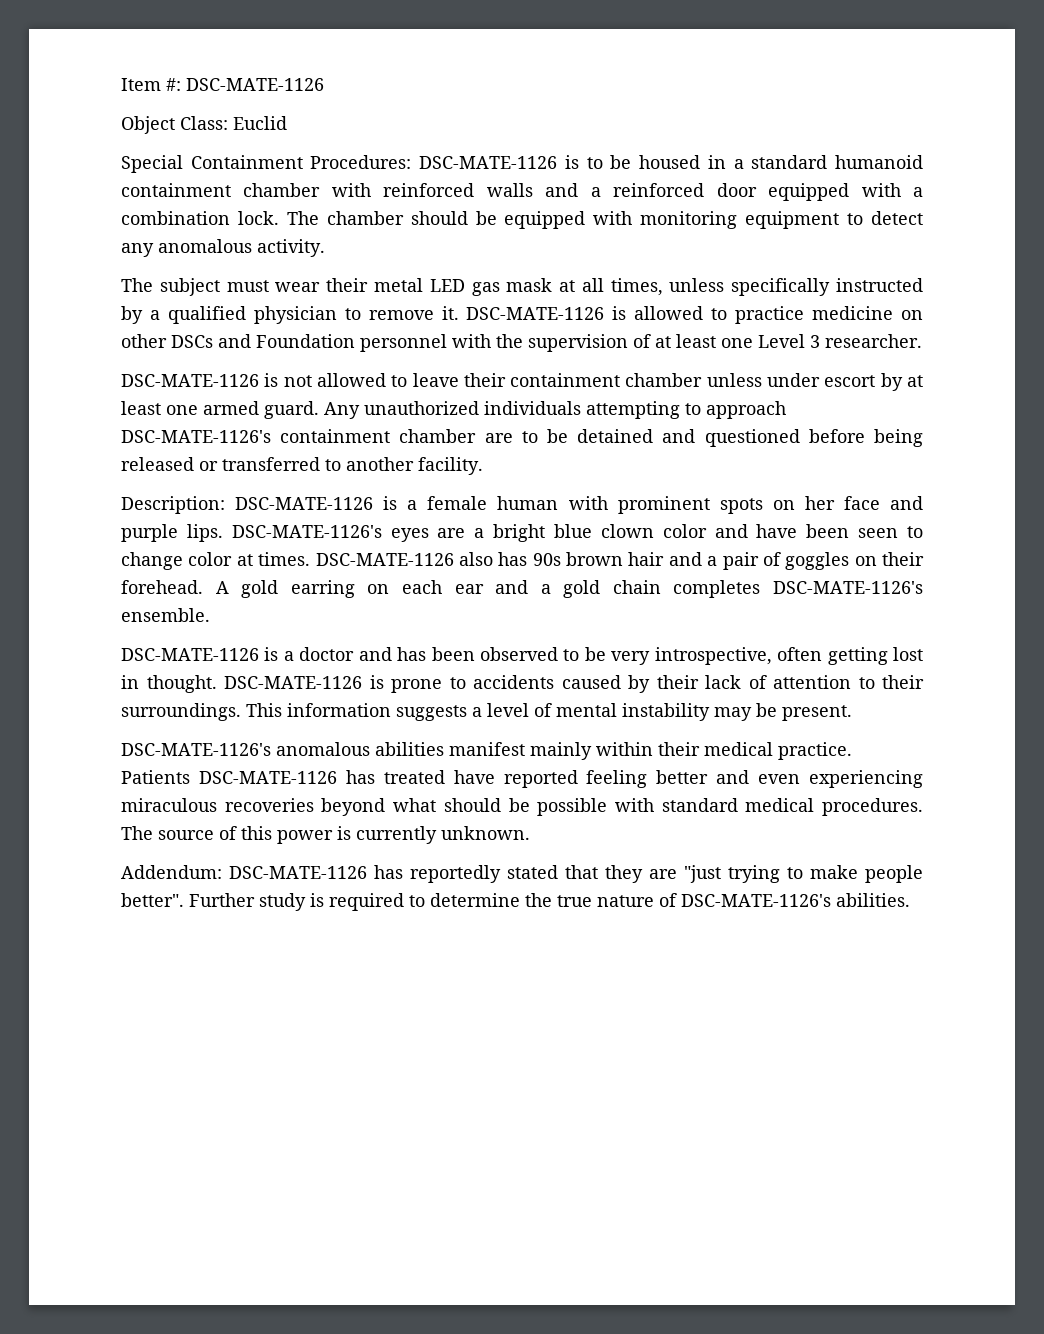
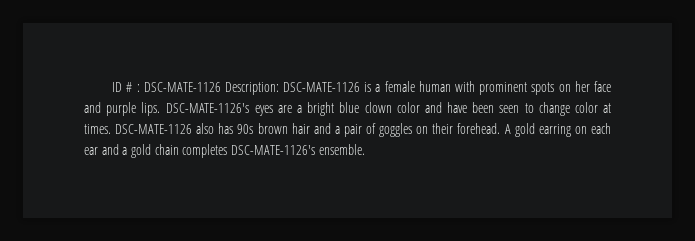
[121,78,324,91] [121,116,287,134] [121,155,924,173] [121,183,923,201] [121,211,923,229] [121,239,325,257] [121,278,924,296] [121,306,923,324] [121,334,922,352] [121,373,923,391] [121,401,786,419] [121,429,924,447] [121,457,483,475] Item #: DSC-MATE-1126 // Object Class: Euclid // Special Containment Procedures: DSC-MATE-1126 is to be housed in a standard humanoid containment chamber with reinforced walls and a reinforced door equipped with a combination lock. The chamber should be equipped with monitoring equipment to detect any anomalous activity. // The subject must wear their metal LED gas mask at all times, unless specifically instructed by a qualified physician to remove it. DSC-MATE-1126 is allowed to practice medicine on other DSCs and Foundation personnel with the supervision of at least one Level 3 researcher. // DSC-MATE-1126 is not allowed to leave their containment chamber unless under escort by at least one armed guard. Any unauthorized individuals attempting to approach DSC-MATE-1126's containment chamber are to be detained and questioned before being released or transferred to another facility. // -> [112,82,221,92] ID # : DSC-MATE-1126
[121,647,924,665] [121,675,924,693] [121,703,852,721] [121,742,852,760] [121,770,923,788] [121,798,923,816] [121,826,530,844] [121,865,923,883] [121,893,910,911] // DSC-MATE-1126 is a doctor and has been observed to be very introspective, often getting lost in thought. DSC-MATE-1126 is prone to accidents caused by their lack of attention to their surroundings. This information suggests a level of mental instability may be present. // DSC-MATE-1126's anomalous abilities manifest mainly within their medical practice. Patients DSC-MATE-1126 has treated have reported feeling better and even experiencing miraculous recoveries beyond what should be possible with standard medical procedures. The source of this power is currently unknown. // Addendum: DSC-MATE-1126 has reportedly stated that they are "just trying to make people better". Further study is required to determine the true nature of DSC-MATE-1126's abilities. -> (365, 149) none

